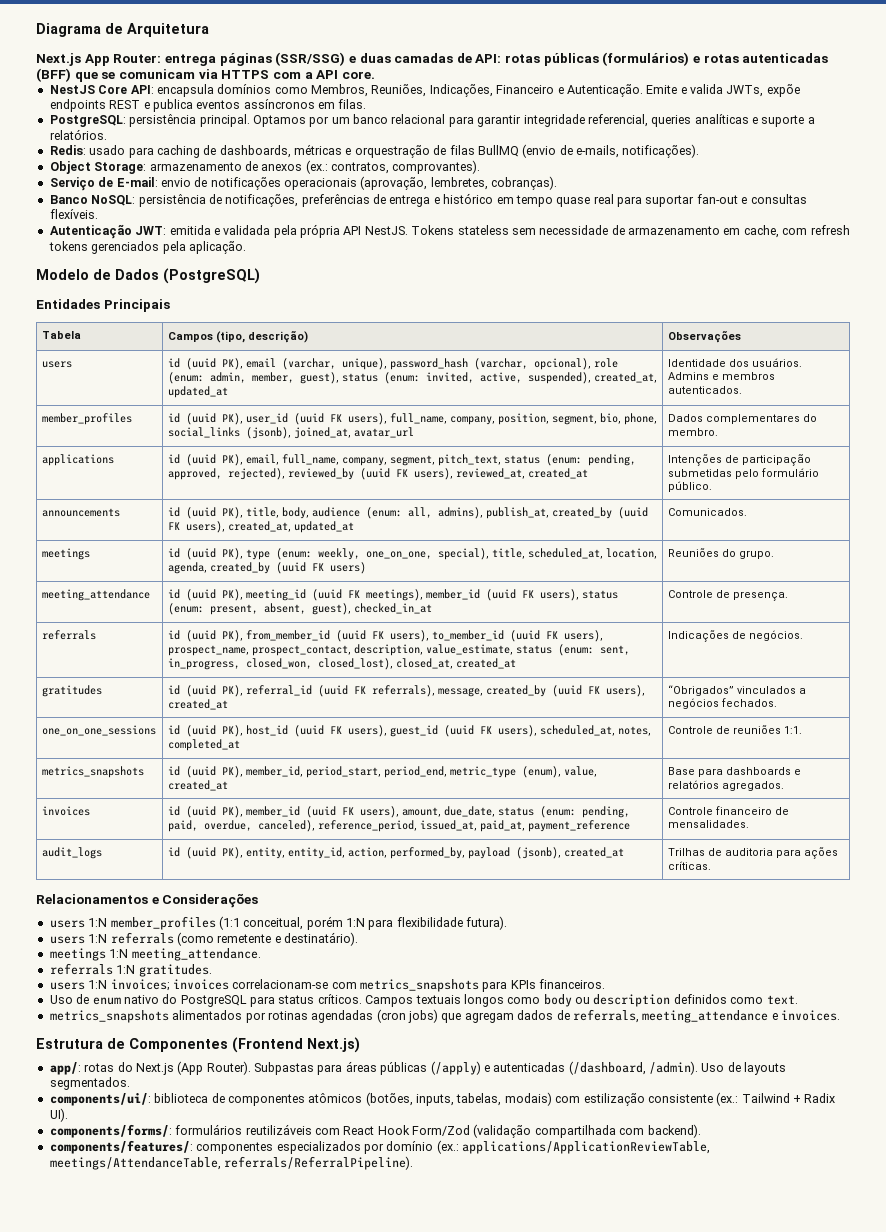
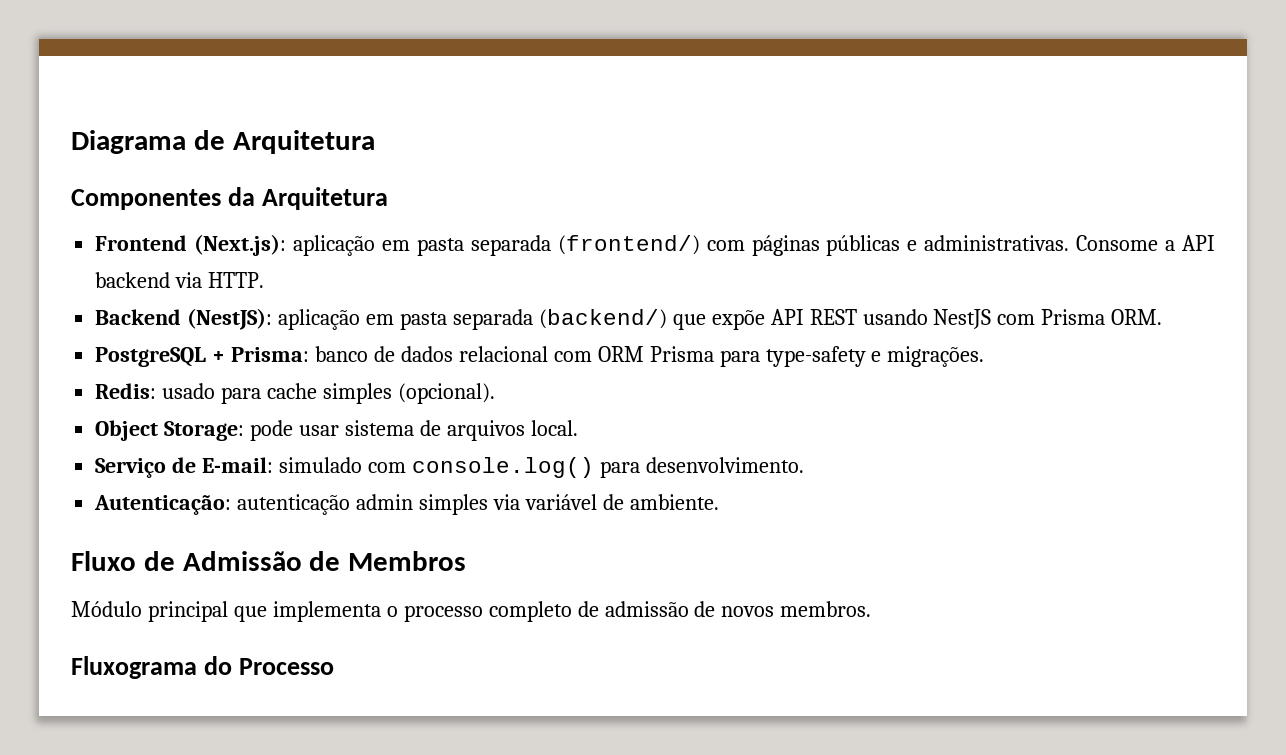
[36,52,829,66] [36,68,375,82] [49,84,800,97] [49,99,367,112] [49,114,815,127] [49,129,107,140] [49,144,700,158] [49,160,481,174] [49,176,558,191] [49,193,807,207] [49,209,98,219] [49,224,850,239] [48,241,246,254] [36,268,260,284] [36,299,170,312] [41,331,81,339] [167,330,308,343] [667,330,741,343] [41,361,72,368] [167,358,618,370] [167,372,657,384] [167,386,228,398] [667,358,802,367] [667,372,775,380] [667,386,742,394] [41,413,132,425] [167,413,657,425] [167,427,414,439] [667,414,817,424] [667,428,718,436] [41,454,114,466] [167,454,636,466] [167,468,588,480] [667,454,811,466] [667,468,819,479] [667,481,712,492] [41,508,120,517] [167,507,648,519] [167,521,354,533] [667,508,747,516] [41,548,90,560] [167,548,657,560] [167,562,366,574] [667,548,774,559] [41,589,150,601] [167,589,618,601] [167,603,432,615] [667,590,788,601] [41,630,96,640] [167,630,603,642] [167,644,630,656] [167,658,516,670] [667,630,803,642] [41,685,102,697] [167,685,645,697] [167,699,228,710] [667,685,806,696] [667,698,777,709] [41,725,156,736] [167,725,651,737] [167,739,240,751] [667,725,802,734] [41,766,144,778] [167,766,597,778] [167,780,228,791] [667,767,801,777] [667,780,784,791] [41,806,90,816] [167,806,630,818] [167,820,630,832] [667,806,789,815] [667,820,749,828] [41,847,102,859] [167,847,624,859] [667,847,838,859] [667,861,711,870] [36,893,259,908] [49,916,508,930] [49,932,358,946] [49,948,261,961] [49,963,212,977] [49,979,606,992] [49,994,798,1007] [49,1009,840,1023] [36,1037,360,1053] [49,1061,787,1075] [49,1077,130,1090] [49,1092,836,1106] [49,1108,68,1122] [49,1124,701,1138] [49,1140,710,1154] [49,1156,414,1170] Next.js App Router: entrega páginas (SSR/SSG) e duas camadas de API: rotas públicas (formulários) e rotas autenticadas (BFF) que se comunicam via HTTPS com a API core. // NestJS Core API: encapsula domínios como Membros, Reuniões, Indicações, Financeiro e Autenticação. Emite e valida JWTs, expõe endpoints REST e publica eventos assíncronos em filas. // PostgreSQL: persistência principal. Optamos por um banco relacional para garantir integridade referencial, queries analíticas e suporte a relatórios. // Redis: usado para caching de dashboards, métricas e orquestração de filas BullMQ (envio de e-mails, notificações). // Object Storage: armazenamento de anexos (ex.: contratos, comprovantes). // Serviço de E-mail: envio de notificações operacionais (aprovação, lembretes, cobranças). // Banco NoSQL: persistência de notificações, preferências de entrega e histórico em tempo quase real para suportar fan-out e consultas flexíveis. // Autenticação JWT: emitida e validada pela própria API NestJS. Tokens stateless sem necessidade de armazenamento em cache, com refresh tokens gerenciados pela aplicação. // Modelo de Dados (PostgreSQL) // Entidades Principais // Tabela | Campos (tipo, descrição) | Observações // users | id (uuid PK), email (varchar, unique), password_hash (varchar, opcional), role (enum: admin, member, guest), status (enum: invited, active, suspended), created_at, updated_at | Identidade dos usuários. Admins e membros autenticados. // member_profiles | id (uuid PK), user_id (uuid FK users), full_name, company, position, segment, bio, phone, social_links (jsonb), joined_at, avatar_url | Dados complementares do membro. // applications | id (uuid PK), email, full_name, company, segment, pitch_text, status (enum: pending, approved, rejected), reviewed_by (uuid FK users), reviewed_at, created_at | Intenções de participação submetidas pelo formulário público. // announcements | id (uuid PK), title, body, audience (enum: all, admins), publish_at, created_by (uuid FK users), created_at, updated_at | Comunicados. // meetings | id (uuid PK), type (enum: weekly, one_on_one, special), title, scheduled_at, location, agenda, created_by (uuid FK users) | Reuniões do grupo. // meeting_attendance | id (uuid PK), meeting_id (uuid FK meetings), member_id (uuid FK users), status (enum: present, absent, guest), checked_in_at | Controle de presença. // referrals | id (uuid PK), from_member_id (uuid FK users), to_member_id (uuid FK users), prospect_name, prospect_contact, description, value_estimate, status (enum: sent, in_progress, closed_won, closed_lost), closed_at, created_at | Indicações de negócios. // gratitudes | id (uuid PK), referral_id (uuid FK referrals), message, created_by (uuid FK users), created_at | “Obrigados” vinculados a negócios fechados. // one_on_one_sessions | id (uuid PK), host_id (uuid FK users), guest_id (uuid FK users), scheduled_at, notes, completed_at | Controle de reuniões 1:1. // metrics_snapshots | id (uuid PK), member_id, period_start, period_end, metric_type (enum), value, created_at | Base para dashboards e relatórios agregados. // invoices | id (uuid PK), member_id (uuid FK users), amount, due_date, status (enum: pending, paid, overdue, canceled), reference_period, issued_at, paid_at, payment_reference | Controle financeiro de mensalidades. // audit_logs | id (uuid PK), entity, entity_id, action, performed_by, payload (jsonb), created_at | Trilhas de auditoria para ações críticas. // Relacionamentos e Considerações // users 1:N member_profiles (1:1 conceitual, porém 1:N para flexibilidade futura). // users 1:N referrals (como remetente e destinatário). // meetings 1:N meeting_attendance. // referrals 1:N gratitudes. // users 1:N invoices; invoices correlacionam-se com metrics_snapshots para KPIs financeiros. // Uso de enum nativo do PostgreSQL para status críticos. Campos textuais longos como body ou description definidos como text. // metrics_snapshots alimentados por rotinas agendadas (cron jobs) que agregam dados de referrals, meeting_attendance e invoices. // Estrutura de Componentes (Frontend Next.js) // app/: rotas do Next.js (App Router). Subpastas para áreas públicas (/apply) e autenticadas (/dashboard, /admin). Uso de layouts segmentados. // components/ui/: biblioteca de componentes atômicos (botões, inputs, tabelas, modais) com estilização consistente (ex.: Tailwind + Radix UI). // components/forms/: formulários reutilizáveis com React Hook Form/Zod (validação compartilhada com backend). // components/features/: componentes especializados por domínio (ex.: applications/ApplicationReviewTable, meetings/AttendanceTable, referrals/ReferralPipeline). -> [71,187,389,210] [95,234,1215,256] [95,272,265,288] [95,308,1163,330] [95,346,985,367] [95,383,495,404] [95,420,578,441] [95,457,804,478] [94,494,719,515] [71,551,467,571] [71,601,872,622] [71,656,335,679] Componentes da Arquitetura // Frontend (Next.js): aplicação em pasta separada (frontend/) com páginas públicas e administrativas. Consome a API backend via HTTP. // Backend (NestJS): aplicação em pasta separada (backend/) que expõe API REST usando NestJS com Prisma ORM. // PostgreSQL + Prisma: banco de dados relacional com ORM Prisma para type-safety e migrações. // Redis: usado para cache simples (opcional). // Object Storage: pode usar sistema de arquivos local. // Serviço de E-mail: simulado com console.log() para desenvolvimento. // Autenticação: autenticação admin simples via variável de ambiente. // Fluxo de Admissão de Membros // Módulo principal que implementa o processo completo de admissão de novos membros. // Fluxograma do Processo

